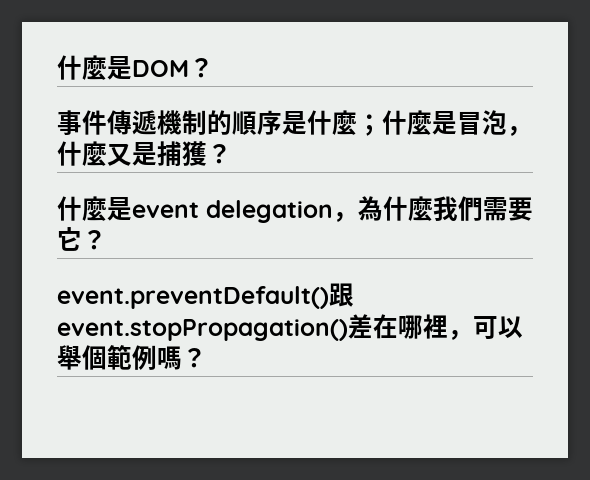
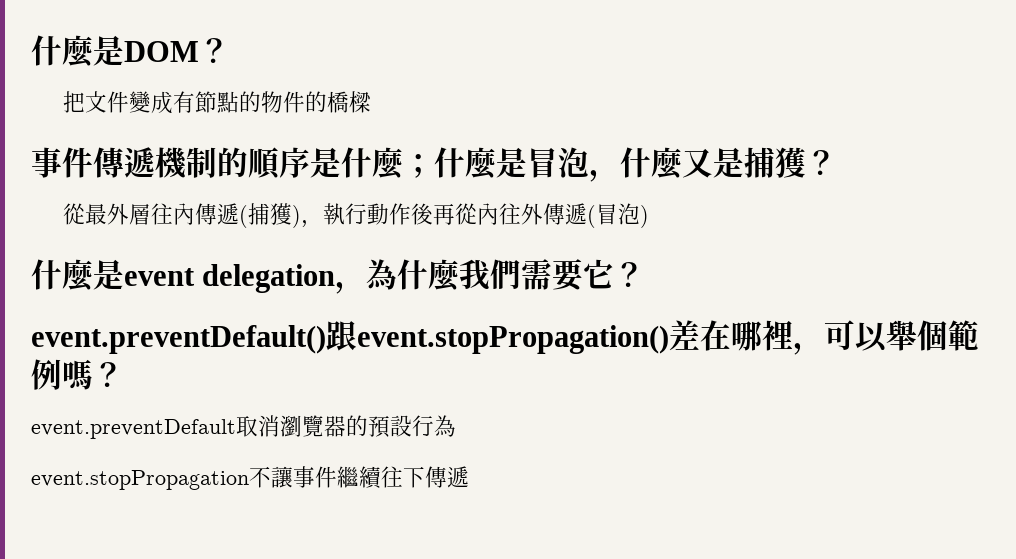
(214, 68) none -> [62,91,372,114] // 把文件變成有節點的物件的橋樑
(232, 154) none -> [62,203,649,228] // 從最外層往內傳遞(捕獲)，執行動作後再從內往外傳遞(冒泡)
(207, 358) none -> [31,415,456,439] [31,466,469,490] // event.preventDefault取消瀏覽器的預設行為 // event.stopPropagation不讓事件繼續往下傳遞

